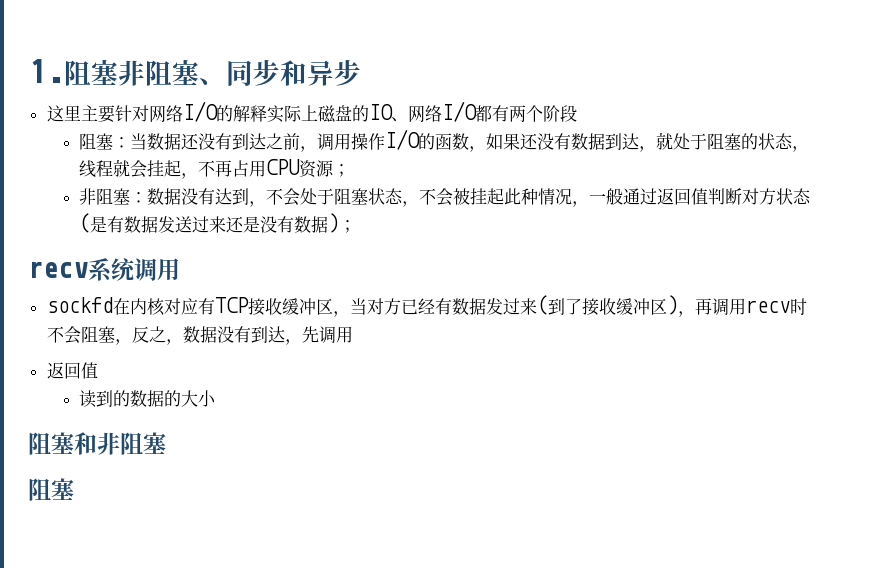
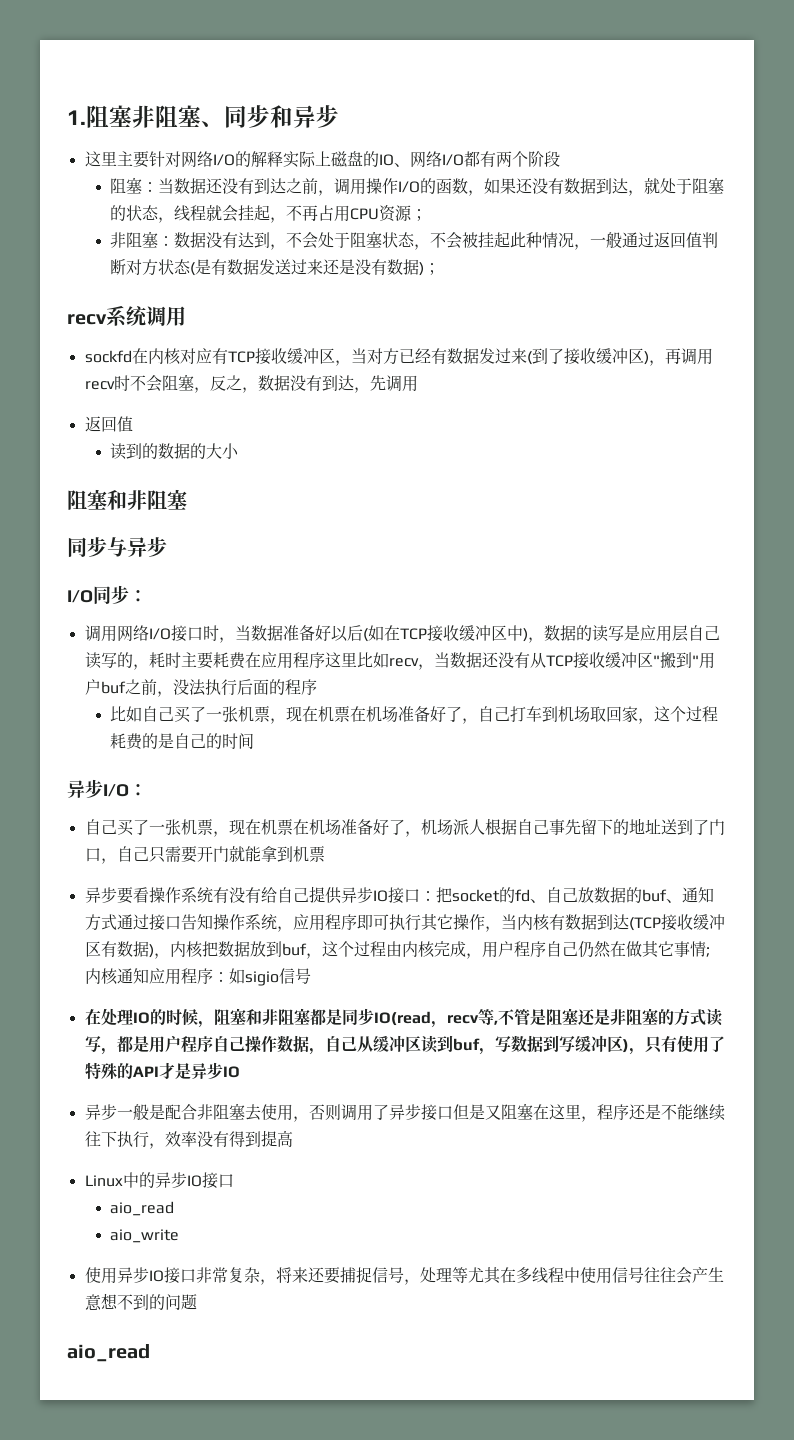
[28,478,74,501] 阻塞 -> [67,537,167,557] [67,585,147,604] [84,625,720,643] [84,652,715,670] [84,679,317,697] [110,706,719,724] [110,733,255,750] [67,779,147,798] [84,818,725,837] [84,846,325,864] [84,886,714,904] [84,914,725,932] [84,941,710,959] [84,968,311,986] [84,1008,723,1028] [84,1035,725,1055] [84,1062,240,1079] [84,1103,725,1122] [84,1130,293,1149] [84,1172,234,1189] [110,1201,175,1216] [110,1229,180,1243] [84,1267,724,1285] [84,1293,197,1311] [67,1344,150,1362] 同步与异步 // I/O同步： // 调用网络I/O接口时，当数据准备好以后(如在TCP接收缓冲区中)，数据的读写是应用层自己读写的，耗时主要耗费在应用程序这里比如recv，当数据还没有从TCP接收缓冲区"搬到"用户buf之前，没法执行后面的程序 // 比如自己买了一张机票，现在机票在机场准备好了，自己打车到机场取回家，这个过程耗费的是自己的时间 // 异步I/O： // 自己买了一张机票，现在机票在机场准备好了，机场派人根据自己事先留下的地址送到了门口，自己只需要开门就能拿到机票 // 异步要看操作系统有没有给自己提供异步IO接口：把socket的fd、自己放数据的buf、通知方式通过接口告知操作系统，应用程序即可执行其它操作，当内核有数据到达(TCP接收缓冲区有数据)，内核把数据放到buf，这个过程由内核完成，用户程序自己仍然在做其它事情;内核通知应用程序：如sigio信号 // 在处理IO的时候，阻塞和非阻塞都是同步IO(read，recv等,不管是阻塞还是非阻塞的方式读写，都是用户程序自己操作数据，自己从缓冲区读到buf，写数据到写缓冲区)，只有使用了特殊的API才是异步IO // 异步一般是配合非阻塞去使用，否则调用了异步接口但是又阻塞在这里，程序还是不能继续往下执行，效率没有得到提高 // Linux中的异步IO接口 // aio_read // aio_write // 使用异步IO接口非常复杂，将来还要捕捉信号，处理等尤其在多线程中使用信号往往会产生意想不到的问题 // aio_read

